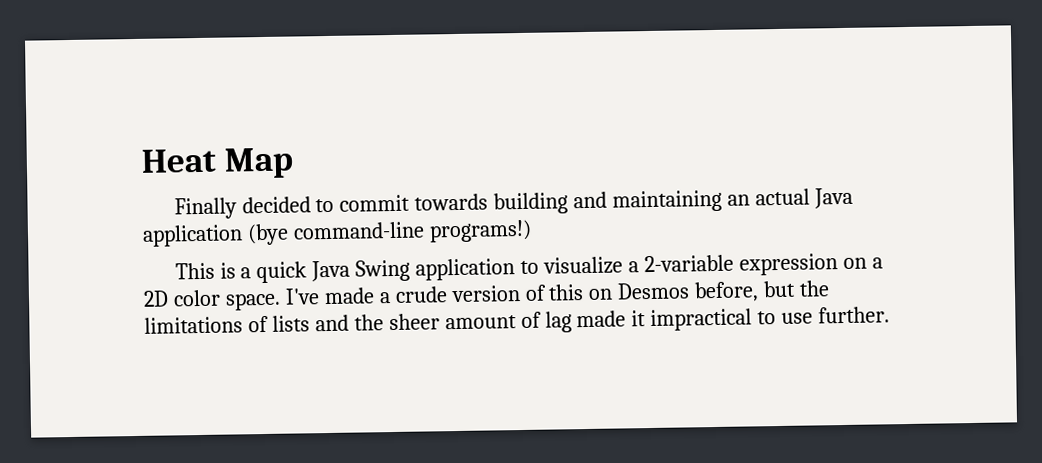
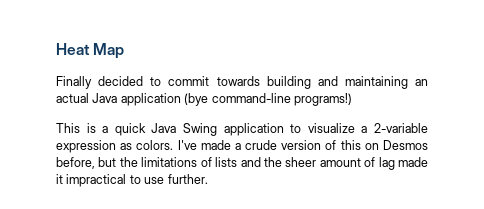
[842,257,883,270] [143,289,281,311] on a 2D color space. -> [120,140,174,150] as colors.

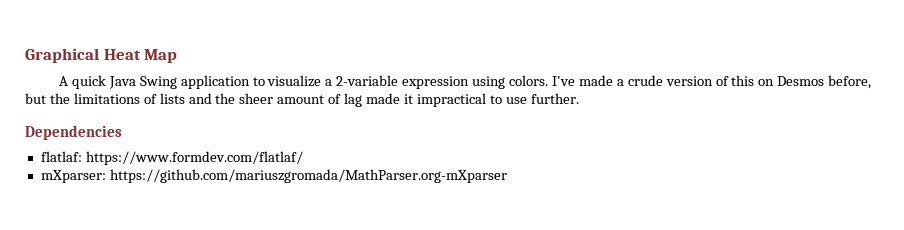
(56, 49) none -> [25,48,99,63] Graphical
[56,76,428,89] [56,93,352,106] [56,123,109,133] Finally decided to commit towards building and maintaining an actual Java application (bye command-line programs!) // This is a -> [59,76,69,86] A
[120,143,133,150] as -> [472,76,506,89] using
(208, 179) none -> [25,125,122,140] [40,151,303,165] [40,169,507,183] // Dependencies // flatlaf: https://www.formdev.com/flatlaf/ // mXparser: https://github.com/mariuszgromada/MathParser.org-mXparser

